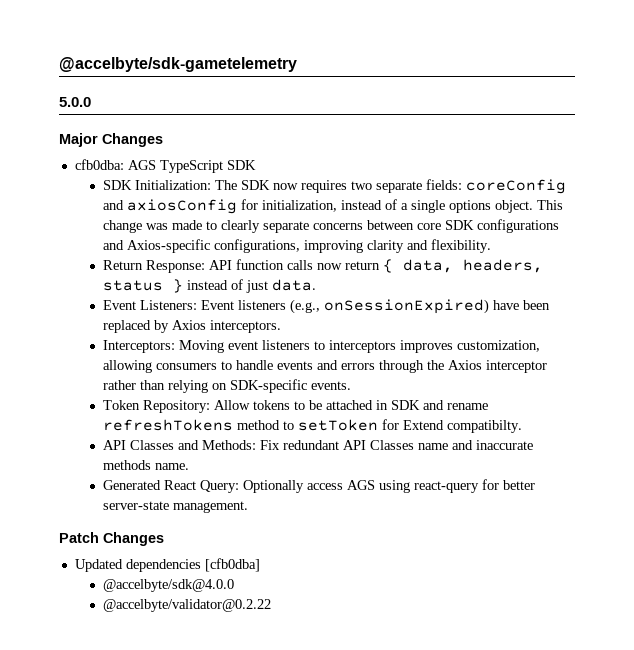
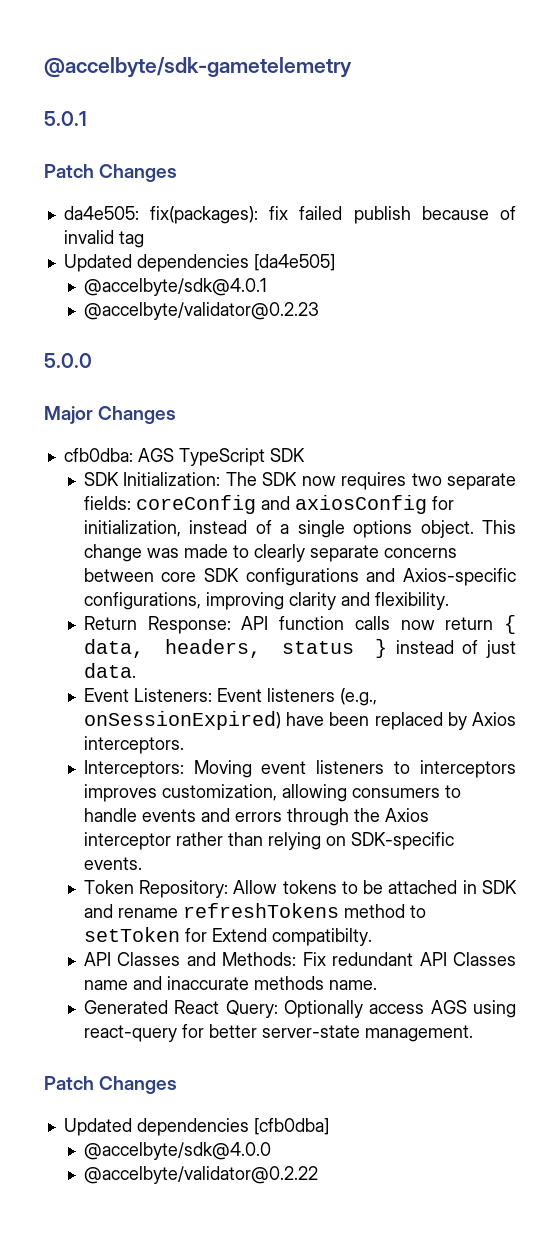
(297, 64) none -> [44,111,87,126] [44,164,178,182] [63,206,516,224] [63,230,144,248] [63,254,335,272] [83,278,267,296] [83,302,319,320] // 5.0.1 // Patch Changes // da4e505: fix(packages): fix failed publish because of invalid tag // Updated dependencies [da4e505] // @accelbyte/sdk@4.0.1 // @accelbyte/validator@0.2.23

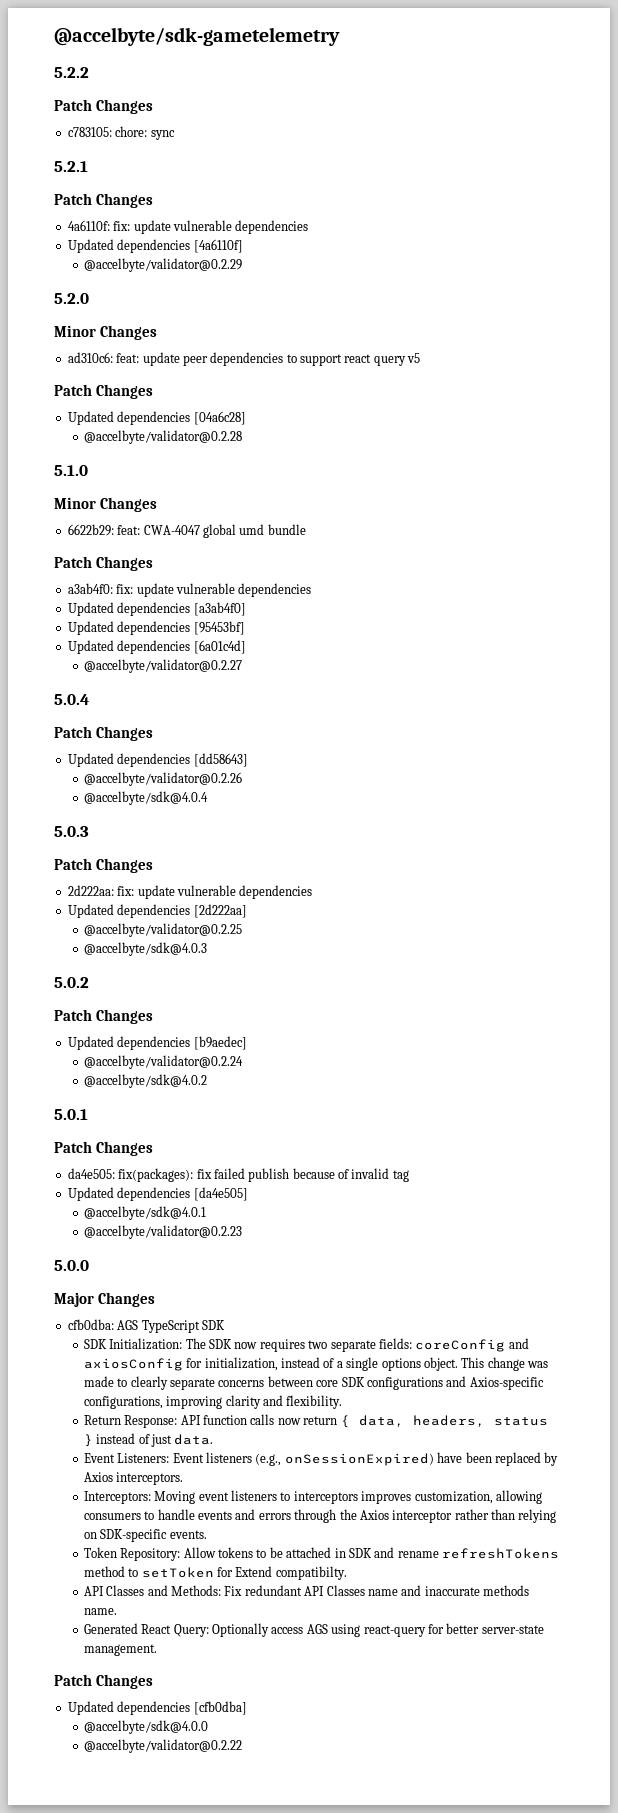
(352, 67) none -> [54,67,89,78] [54,99,153,114] [67,126,175,140] [54,161,88,172] [54,193,153,208] [67,220,309,234] [67,239,243,253] [83,258,242,272] [54,293,89,304] [54,325,157,340] [67,352,421,366] [54,384,153,399] [67,411,246,425] [83,430,242,444] [54,465,88,476] [54,497,157,512] [67,524,306,538] [54,556,153,571] [67,583,312,597] [67,602,246,616] [67,621,245,635] [67,640,246,654] [83,659,242,673] [54,694,89,705] [54,726,153,741] [67,753,248,767] [83,772,242,786] [83,791,208,805] [54,826,89,837] [54,858,153,873] [67,885,313,899] [67,904,247,918] [83,923,242,937] [83,942,207,956] [54,977,89,988] [54,1009,153,1024] [67,1036,247,1050] [83,1055,243,1069] [83,1074,207,1088] // 5.2.2 // Patch Changes // c783105: chore: sync // 5.2.1 // Patch Changes // 4a6110f: fix: update vulnerable dependencies // Updated dependencies [4a6110f] // @accelbyte/validator@0.2.29 // 5.2.0 // Minor Changes // ad310c6: feat: update peer dependencies to support react query v5 // Patch Changes // Updated dependencies [04a6c28] // @accelbyte/validator@0.2.28 // 5.1.0 // Minor Changes // 6622b29: feat: CWA-4047 global umd bundle // Patch Changes // a3ab4f0: fix: update vulnerable dependencies // Updated dependencies [a3ab4f0] // Updated dependencies [95453bf] // Updated dependencies [6a01c4d] // @accelbyte/validator@0.2.27 // 5.0.4 // Patch Changes // Updated dependencies [dd58643] // @accelbyte/validator@0.2.26 // @accelbyte/sdk@4.0.4 // 5.0.3 // Patch Changes // 2d222aa: fix: update vulnerable dependencies // Updated dependencies [2d222aa] // @accelbyte/validator@0.2.25 // @accelbyte/sdk@4.0.3 // 5.0.2 // Patch Changes // Updated dependencies [b9aedec] // @accelbyte/validator@0.2.24 // @accelbyte/sdk@4.0.2

